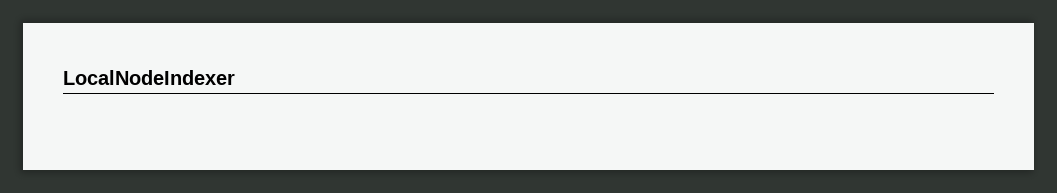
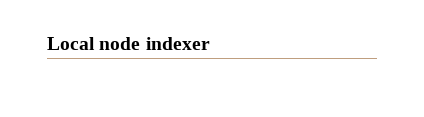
[63,70,235,85] LocalNodeIndexer -> [47,37,210,50] Local node indexer

